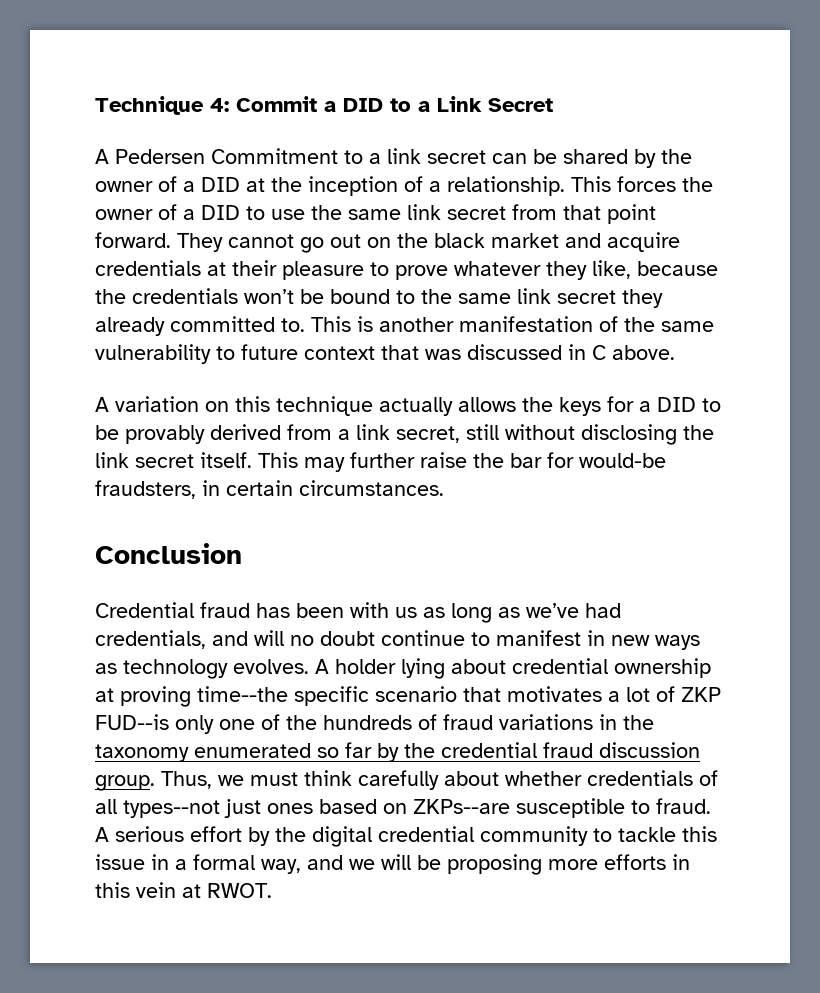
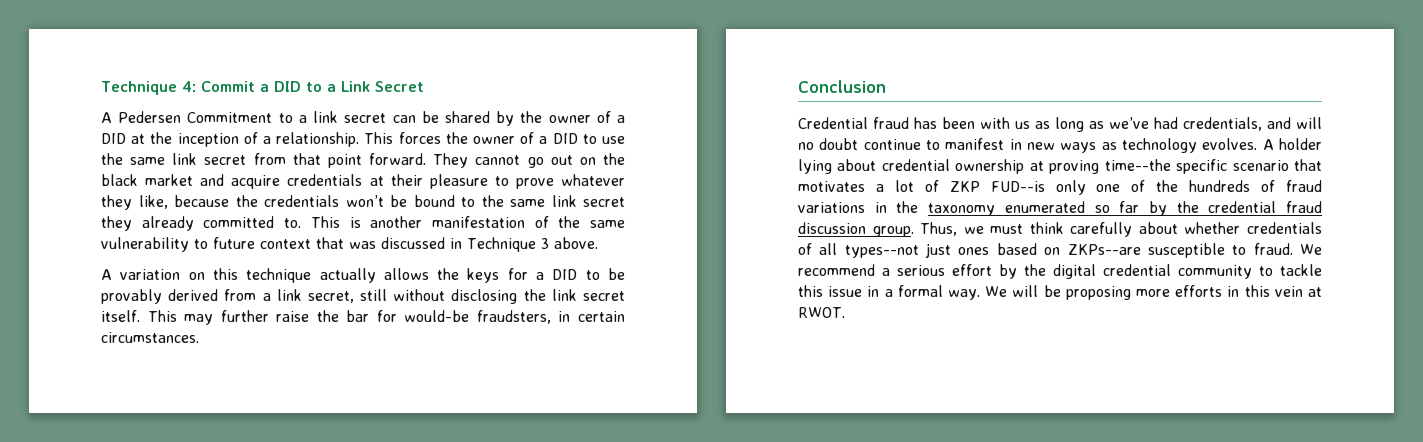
[592,345,606,360] C -> [467,237,549,252] Technique 3
[95,827,109,842] A -> [1300,244,1322,255] [798,264,890,276] We recommend a
[261,855,375,874] way, and we -> [948,286,1008,300] way. We

